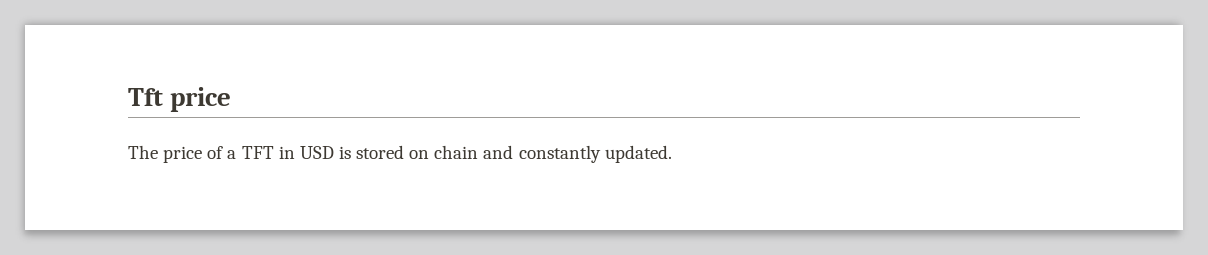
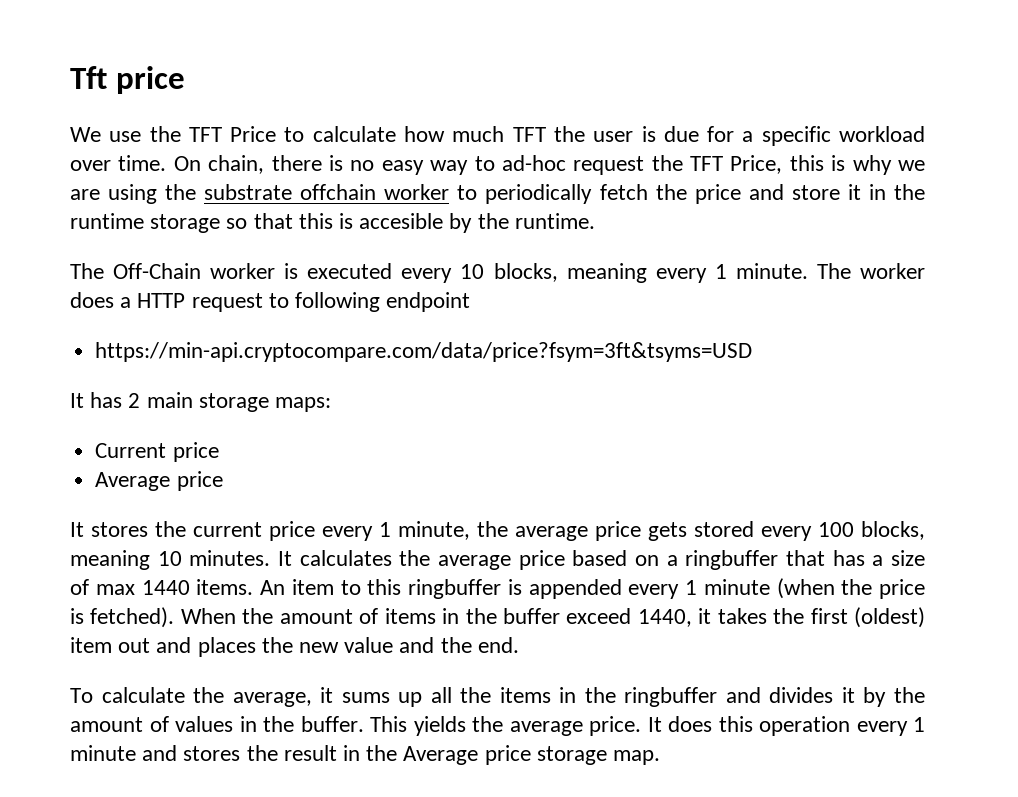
[128,145,672,163] The price of a TFT in USD is stored on chain and constantly updated. -> [70,126,925,146] [70,155,926,175] [70,184,925,204] [70,213,595,233] [70,263,926,283] [70,292,471,312] [95,342,753,362] [70,392,332,412] [95,442,219,462] [95,471,223,491] [70,521,925,541] [70,550,925,570] [70,578,925,599] [70,607,925,628] [70,637,519,657] [70,687,925,707] [70,716,925,736] [70,745,661,765] We use the TFT Price to calculate how much TFT the user is due for a specific workload over time. On chain, there is no easy way to ad-hoc request the TFT Price, this is why we are using the substrate offchain worker to periodically fetch the price and store it in the runtime storage so that this is accesible by the runtime. // The Off-Chain worker is executed every 10 blocks, meaning every 1 minute. The worker does a HTTP request to following endpoint // https://min-api.cryptocompare.com/data/price?fsym=3ft&tsyms=USD // It has 2 main storage maps: // Current price // Average price // It stores the current price every 1 minute, the average price gets stored every 100 blocks, meaning 10 minutes. It calculates the average price based on a ringbuffer that has a size of max 1440 items. An item to this ringbuffer is appended every 1 minute (when the price is fetched). When the amount of items in the buffer exceed 1440, it takes the first (oldest) item out and places the new value and the end. // To calculate the average, it sums up all the items in the ringbuffer and divides it by the amount of values in the buffer. This yields the average price. It does this operation every 1 minute and stores the result in the Average price storage map.

